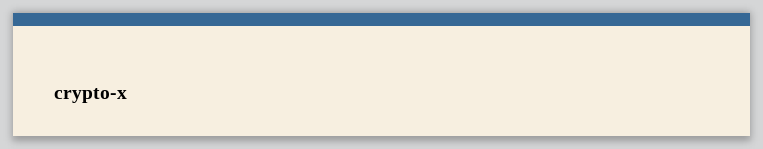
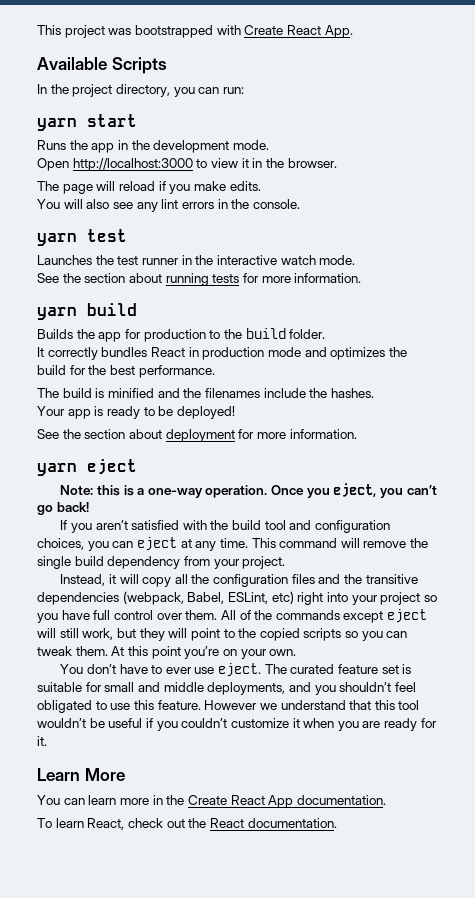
[54,88,127,103] crypto-x -> [37,25,353,38] [37,57,167,74] [37,84,244,97] [37,114,137,131] [37,140,269,153] [37,158,337,171] [37,181,261,194] [37,199,300,212] [37,229,127,246] [37,255,356,265] [37,273,362,286] [37,303,137,320] [37,328,326,342] [37,347,407,360] [37,365,215,378] [37,388,374,398] [37,406,235,419] [37,429,357,442] [37,459,137,476] [60,483,437,498] [37,502,89,515] [60,520,391,533] [37,537,429,551] [37,556,286,569] [60,574,418,587] [37,591,437,605] [37,609,428,623] [37,628,408,641] [37,646,297,659] [60,663,412,677] [37,682,416,695] [37,700,420,713] [37,718,437,731] [37,736,47,746] [37,768,125,781] [37,795,386,808] [37,818,337,830] This project was bootstrapped with Create React App. // Available Scripts // In the project directory, you can run: // yarn start // Runs the app in the development mode. // Open http://localhost:3000 to view it in the browser. // The page will reload if you make edits. // You will also see any lint errors in the console. // yarn test // Launches the test runner in the interactive watch mode. // See the section about running tests for more information. // yarn build // Builds the app for production to the build folder. // It correctly bundles React in production mode and optimizes the build for the best performance. // The build is minified and the filenames include the hashes. // Your app is ready to be deployed! // See the section about deployment for more information. // yarn eject // Note: this is a one-way operation. Once you eject, you can’t go back! // If you aren’t satisfied with the build tool and configuration choices, you can eject at any time. This command will remove the single build dependency from your project. // Instead, it will copy all the configuration files and the transitive dependencies (webpack, Babel, ESLint, etc) right into your project so you have full control over them. All of the commands except eject will still work, but they will point to the copied scripts so you can tweak them. At this point you’re on your own. // You don’t have to ever use eject. The curated feature set is suitable for small and middle deployments, and you shouldn’t feel obligated to use this feature. However we understand that this tool wouldn’t be useful if you couldn’t customize it when you are ready for it. // Learn More // You can learn more in the Create React App documentation. // To learn React, check out the React documentation.

